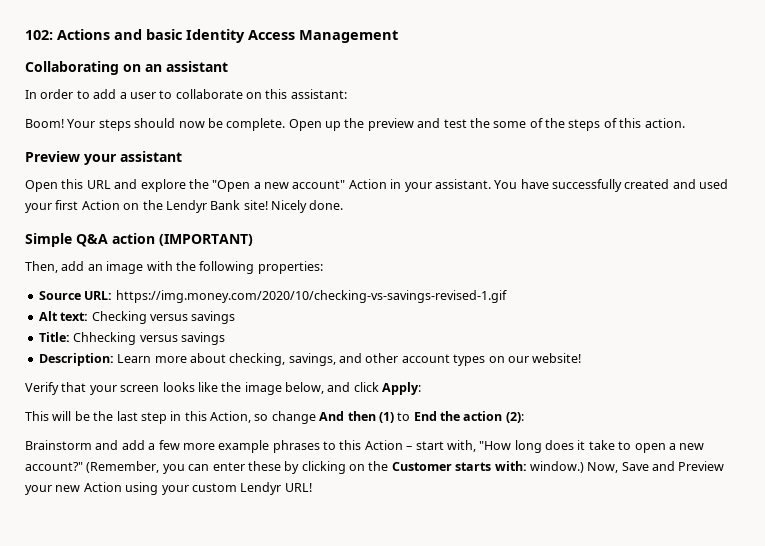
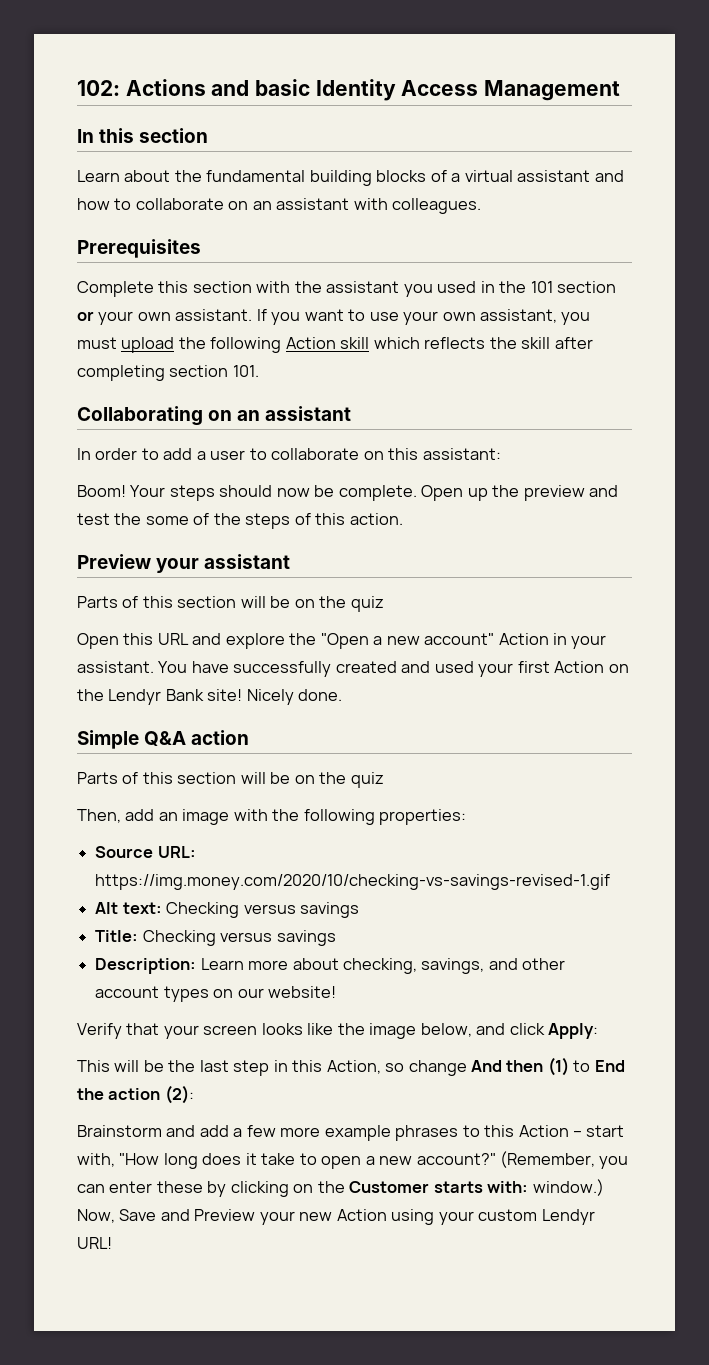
(398, 36) none -> [77,128,209,143] [77,170,624,186] [77,198,482,214] [77,239,201,258] [77,281,617,297] [77,309,591,325] [77,337,593,353] [77,365,259,381] // In this section // Learn about the fundamental building blocks of a virtual assistant and how to collaborate on an assistant with colleagues. // Prerequisites // Complete this section with the assistant you used in the 101 section or your own assistant. If you want to use your own assistant, you must upload the following Action skill which reflects the skill after completing section 101.
(182, 156) none -> [77,596,384,612] // Parts of this section will be on the quiz
[159,234,253,246] (IMPORTANT) -> [77,772,384,788] // Parts of this section will be on the quiz
[73,332,137,345] Chhecking -> [142,930,216,946] Checking

